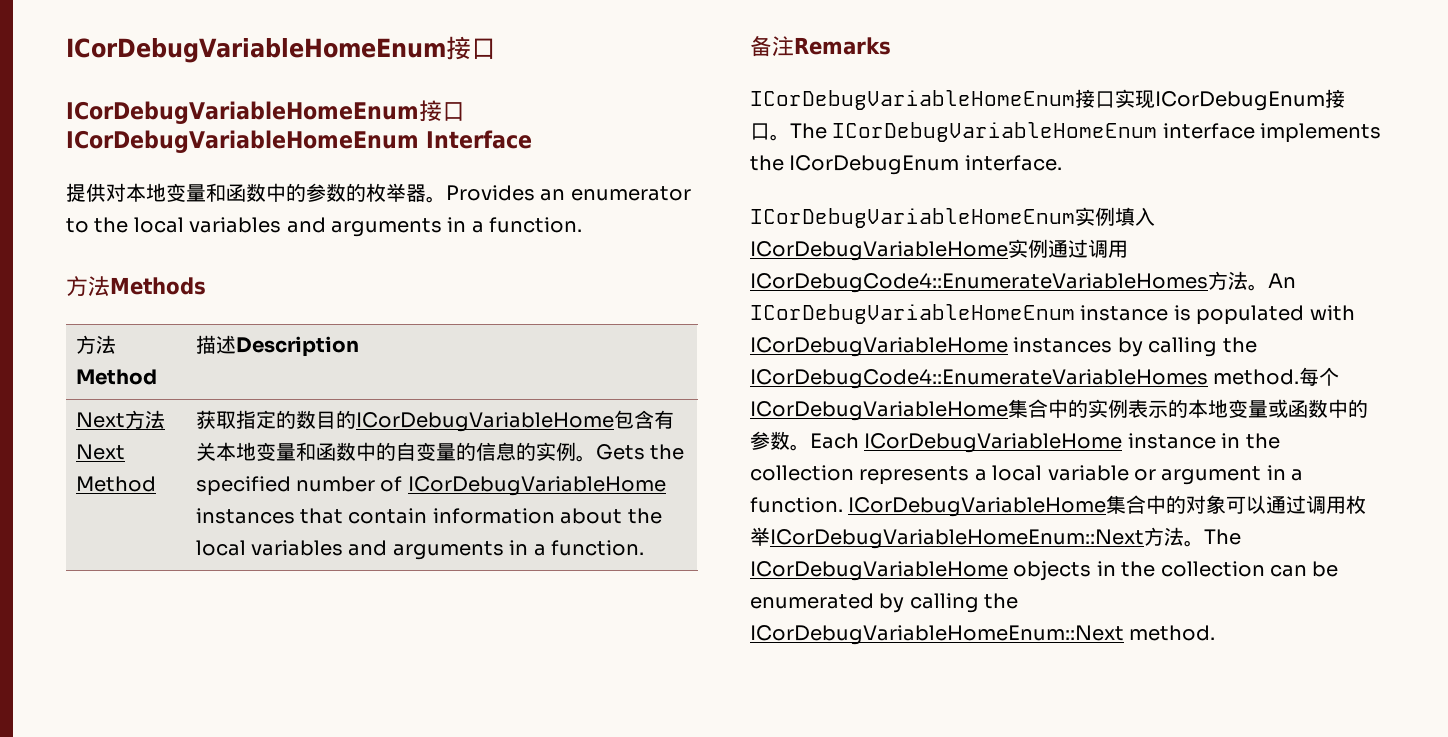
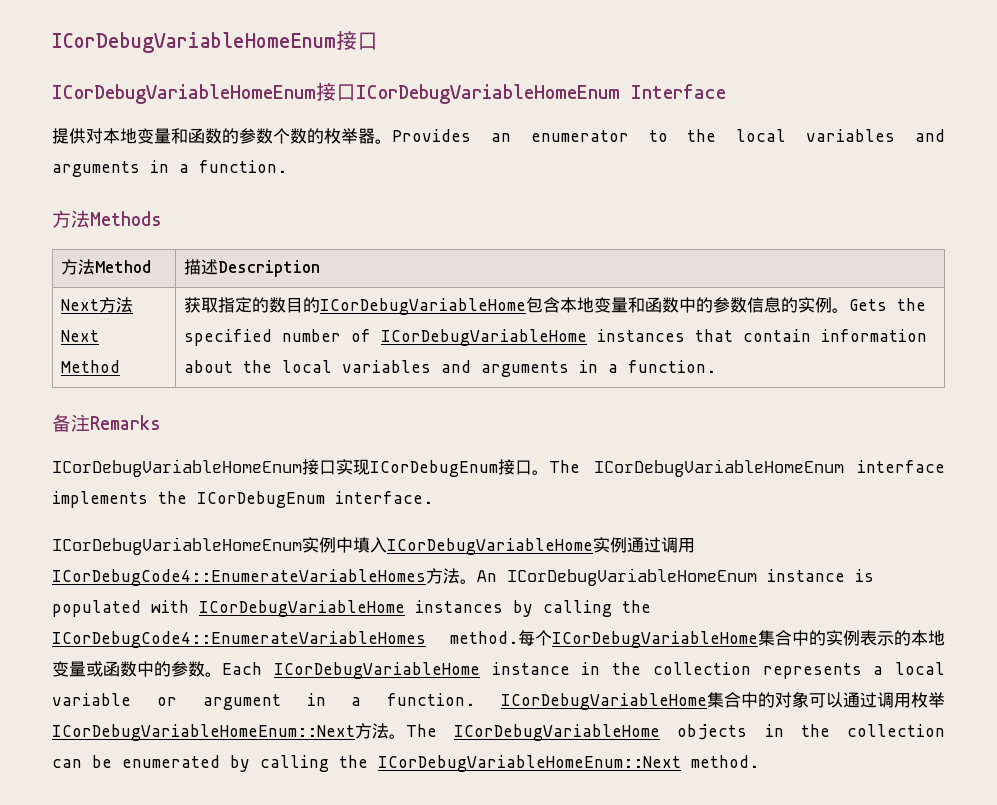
[266,183,326,202] 中的参 -> [222,128,290,144] 的参数个
[653,410,674,429] [195,442,476,461] 有关本地变量和函数中的自变量的 -> [560,297,748,313] 本地变量和函数中的参数
(1115, 216) none -> [336,537,353,553] 中

